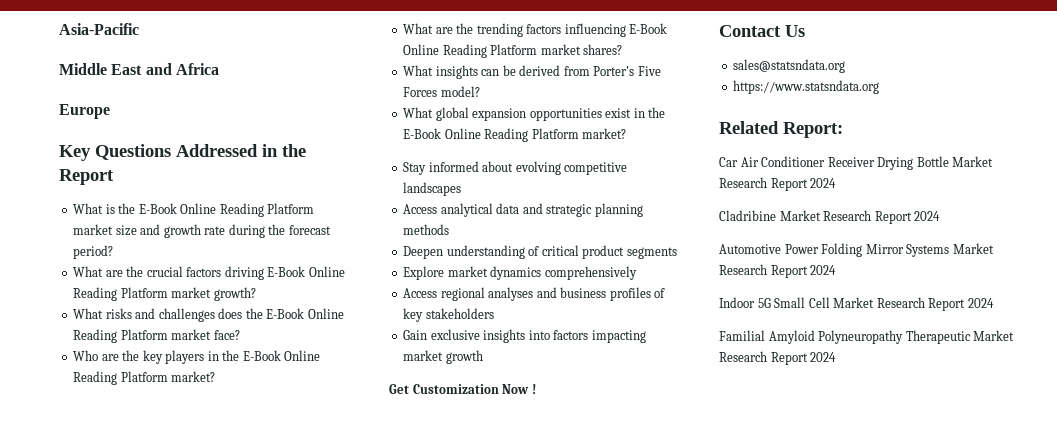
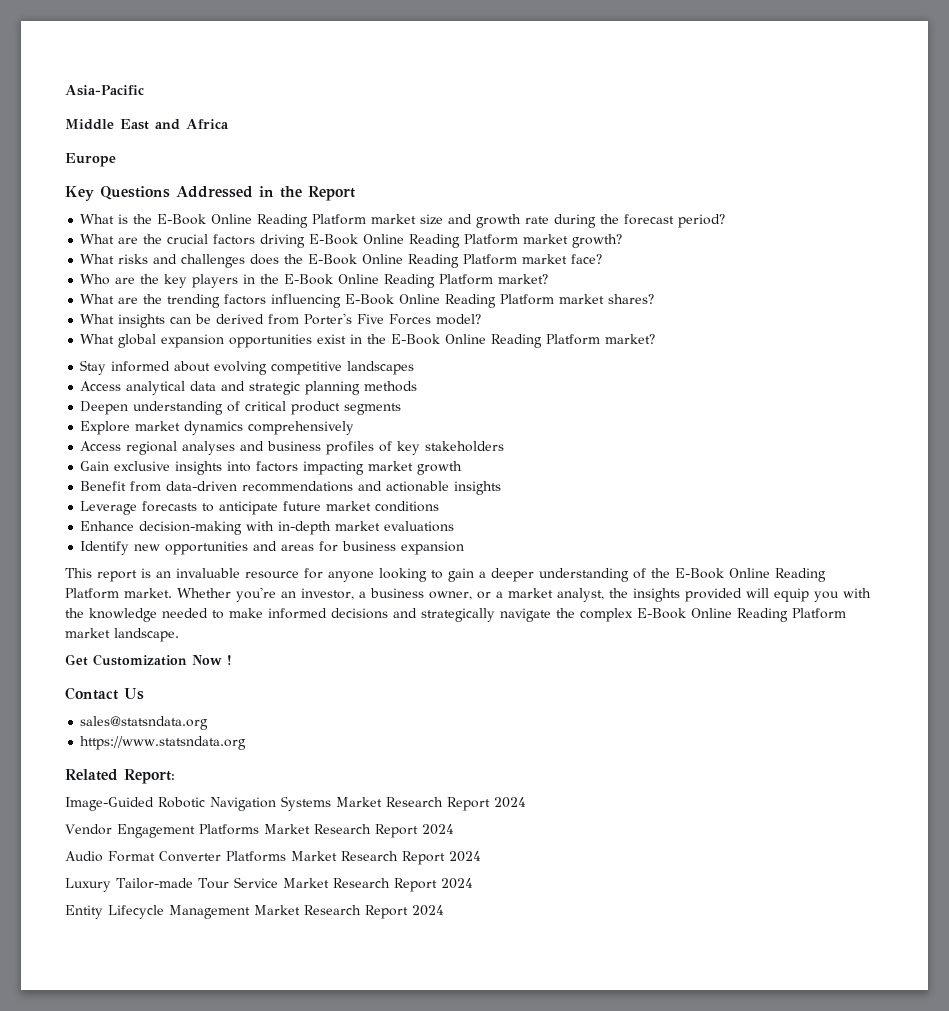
(483, 357) none -> [80,481,502,495] [80,501,440,515] [80,521,455,535] [80,541,465,555] [65,568,826,582] [65,587,871,602] [65,608,846,622] [65,628,179,642] // Benefit from data-driven recommendations and actionable insights // Leverage forecasts to anticipate future market conditions // Enhance decision-making with in-depth market evaluations // Identify new opportunities and areas for business expansion // This report is an invaluable resource for anyone looking to gain a deeper understanding of the E-Book Online Reading Platform market. Whether you're an investor, a business owner, or a market analyst, the insights provided will equip you with the knowledge needed to make informed decisions and strategically navigate the complex E-Book Online Reading Platform market landscape.
[719,156,994,170] [719,177,837,191] [719,210,941,224] [719,243,904,257] Car Air Conditioner Receiver Drying Bottle Market Research Report 2024 // Cladribine Market Research Report 2024 // Automotive Power Folding Mirror -> [65,797,276,811] Image-Guided Robotic Navigation
[719,297,994,311] [719,330,1015,344] [719,351,837,365] Indoor 5G Small Cell Market Research Report 2024 // Familial Amyloid Polyneuropathy Therapeutic Market Research Report 2024 -> [65,824,454,838] [65,851,481,865] [65,877,473,892] [65,905,444,919] Vendor Engagement Platforms Market Research Report 2024 // Audio Format Converter Platforms Market Research Report 2024 // Luxury Tailor-made Tour Service Market Research Report 2024 // Entity Lifecycle Management Market Research Report 2024

